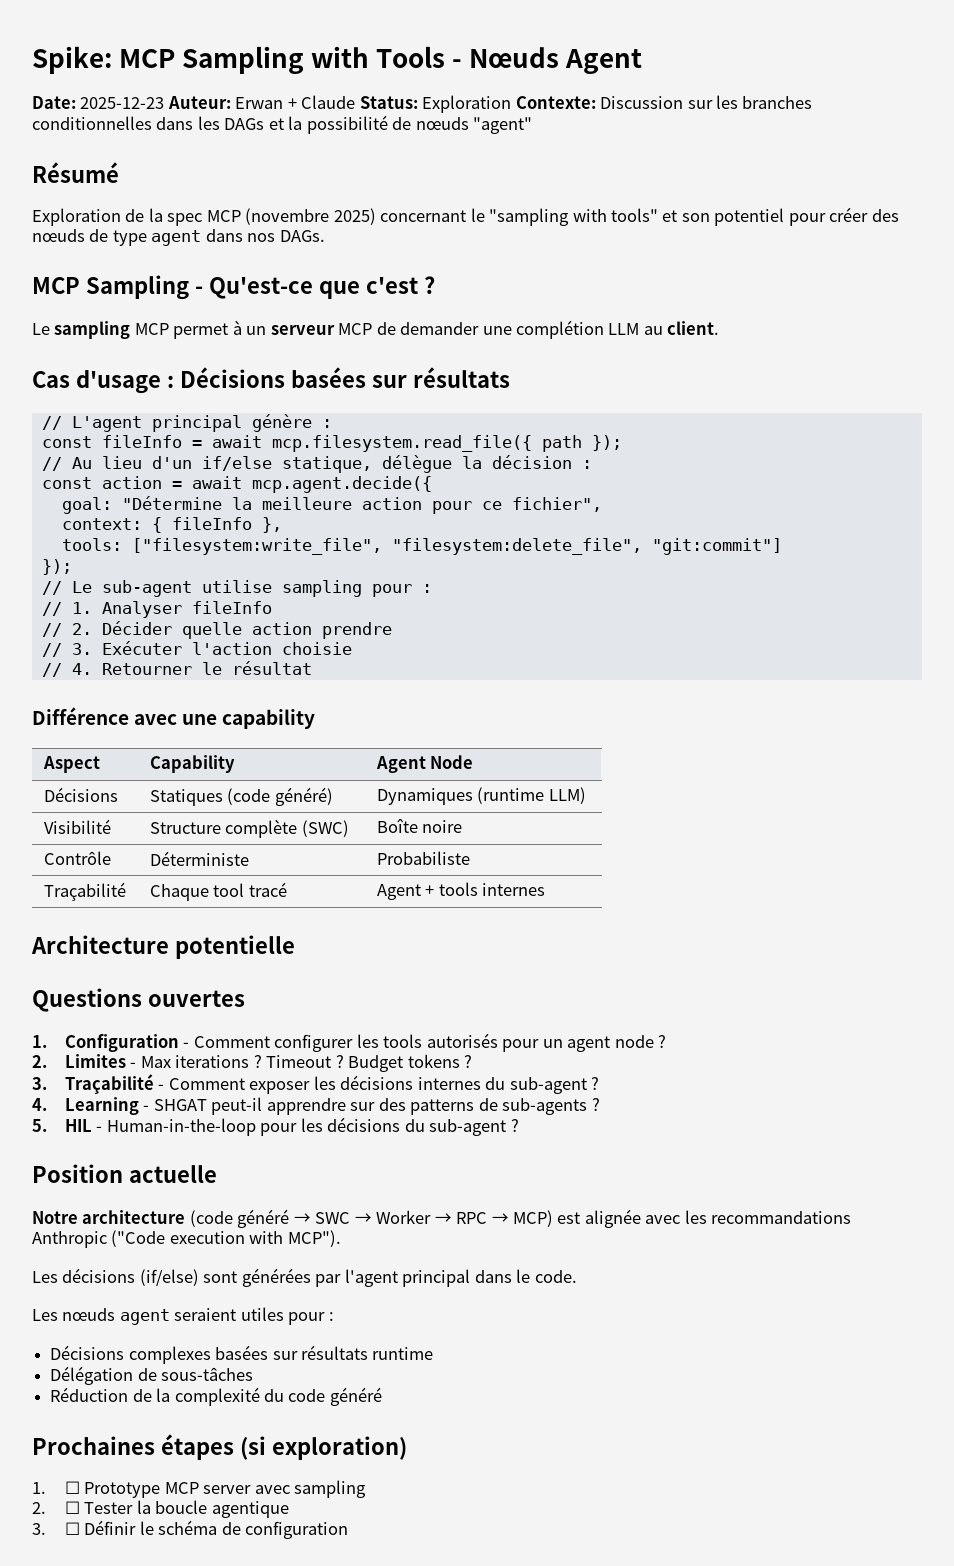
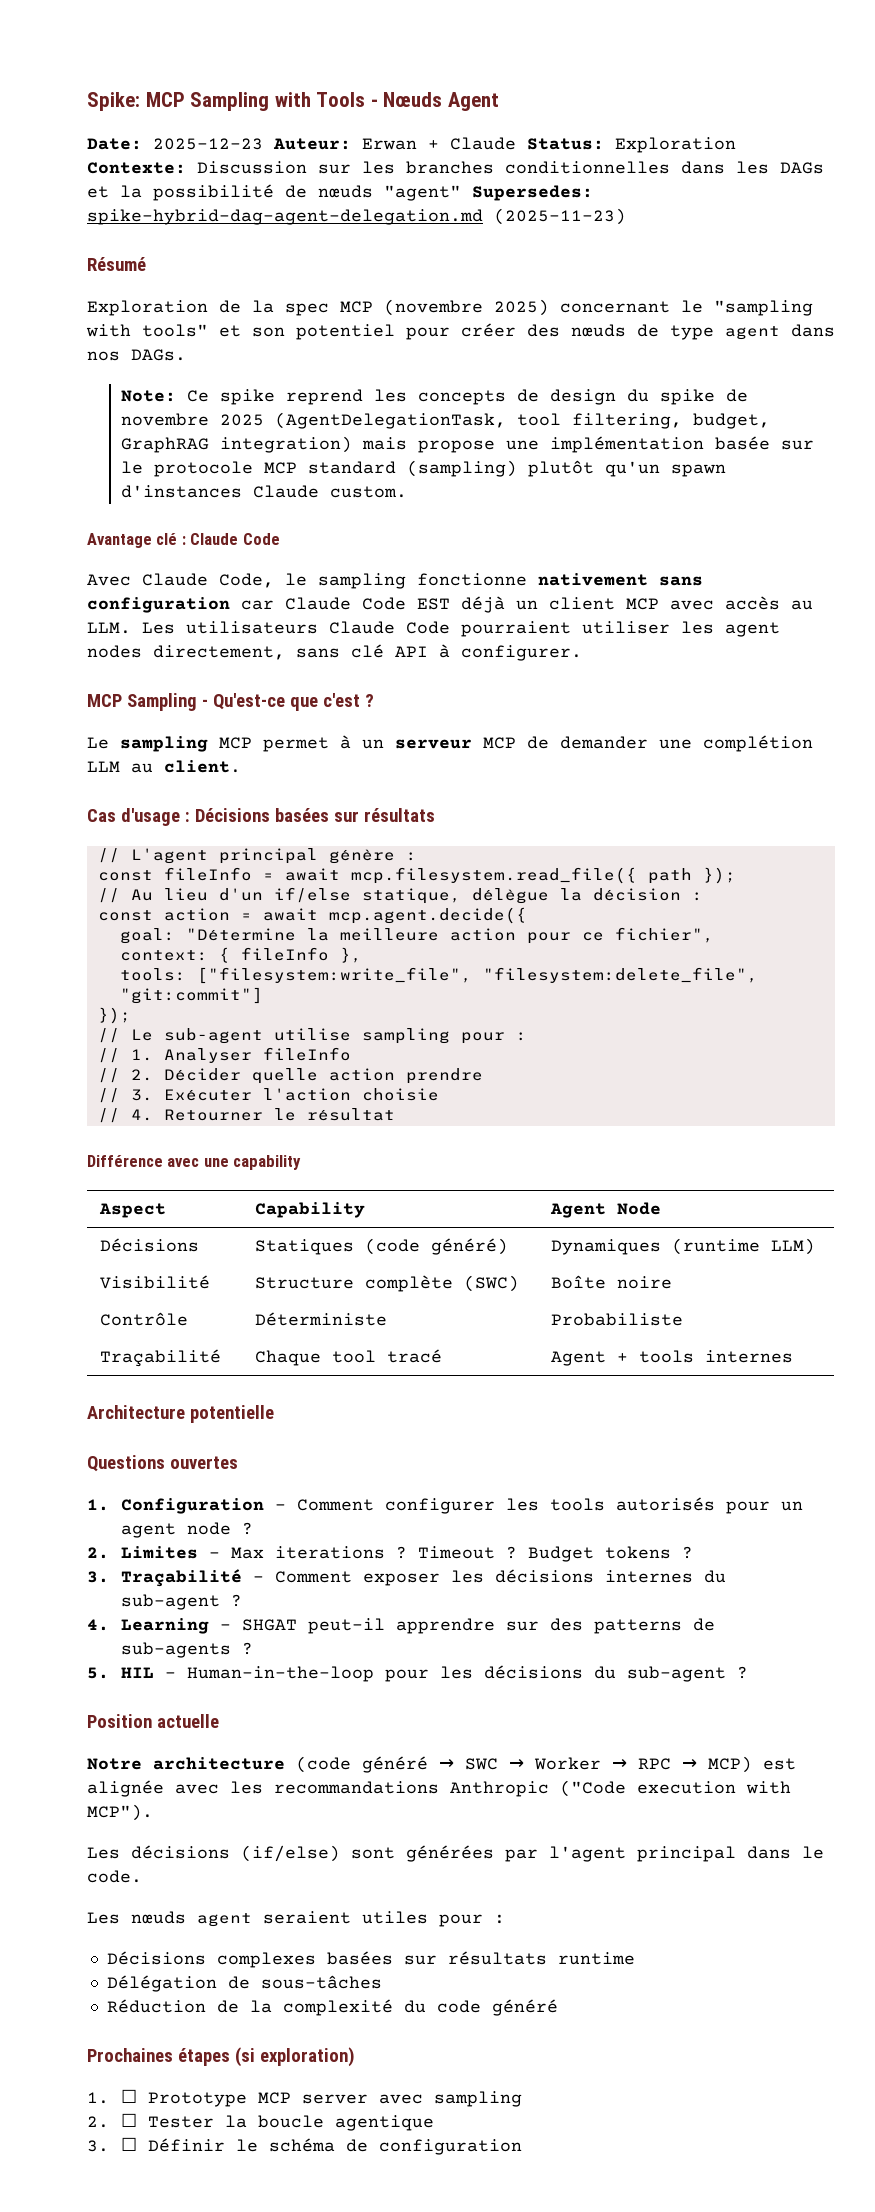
(533, 125) none -> [472,185,593,201] [87,208,626,225] Supersedes: spike-hybrid-dag-agent-delegation.md (2025-11-23)
(325, 236) none -> [121,389,749,405] [121,412,771,429] [121,436,815,453] [121,460,727,477] [121,485,408,498] [87,533,280,548] [87,573,703,589] [87,596,813,613] [87,621,780,637] [87,644,582,661] // Note: Ce spike reprend les concepts de design du spike de novembre 2025 (AgentDelegationTask, tool filtering, budget, GraphRAG integration) mais propose une implémentation basée sur le protocole MCP standard (sampling) plutôt qu'un spawn d'instances Claude custom. // Avantage clé : Claude Code // Avec Claude Code, le sampling fonctionne nativement sans configuration car Claude Code EST déjà un client MCP avec accès au LLM. Les utilisateurs Claude Code pourraient utiliser les agent nodes directement, sans clé API à configurer.

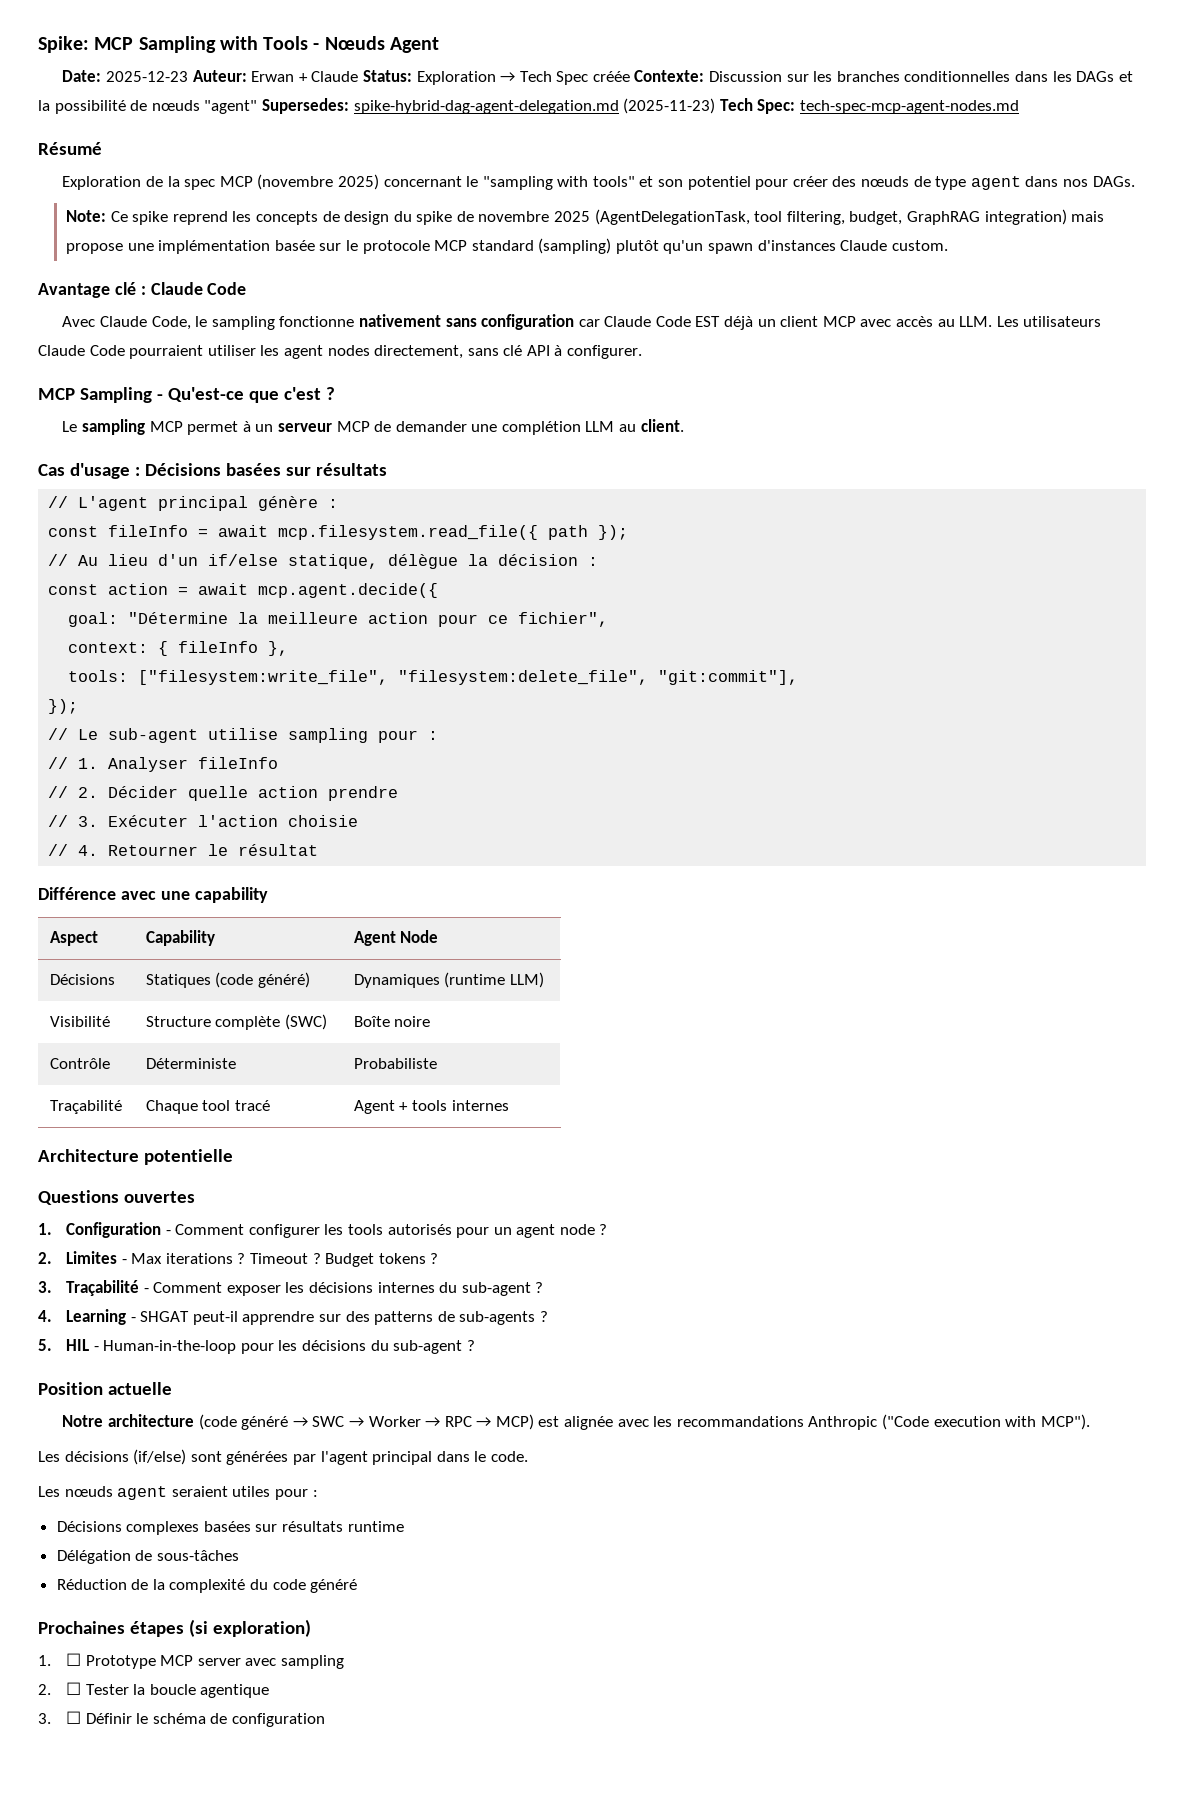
(736, 145) none -> [500,71,630,85] → Tech Spec créée
(626, 216) none -> [719,98,1019,114] Tech Spec: tech-spec-mcp-agent-nodes.md
[119,987,263,1004] "git:commit"] -> [658,670,799,685] "git:commit"],

